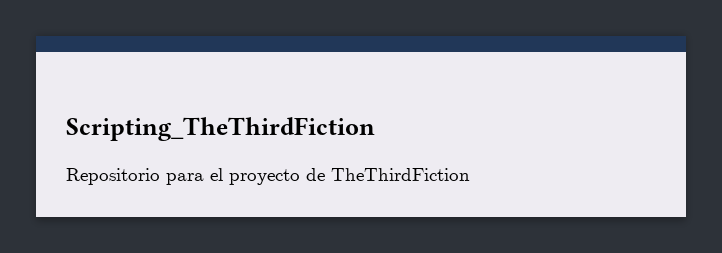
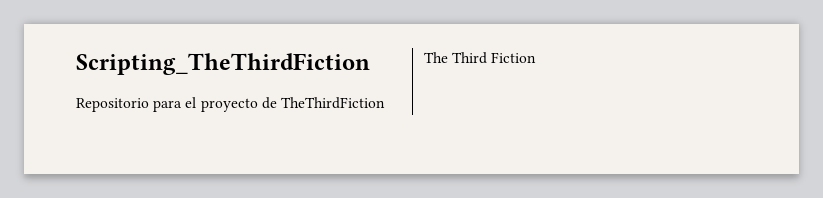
(470, 174) none -> [424,52,537,64] The Third Fiction

